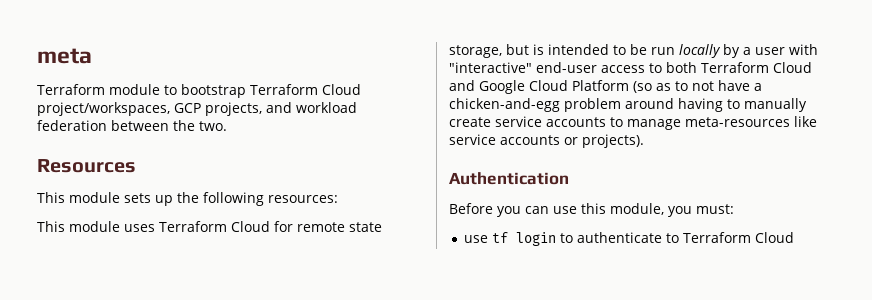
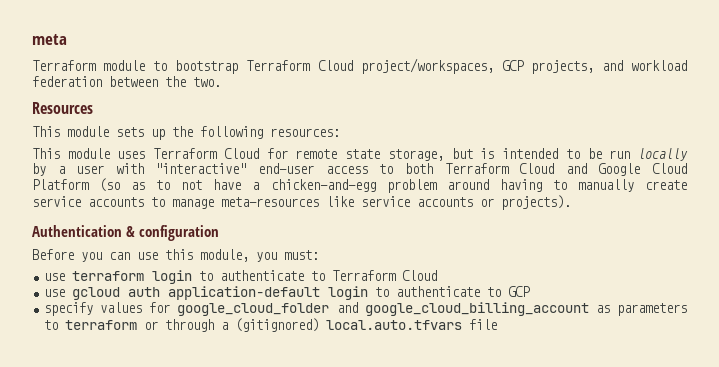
(569, 178) none -> [126,225,220,241] & configuration
[491,232,508,243] tf -> [72,271,145,281] terraform
(794, 237) none -> [44,286,531,300] [44,302,687,316] [44,318,498,332] // use gcloud auth application-default login to authenticate to GCP // specify values for google_cloud_folder and google_cloud_billing_account as parameters to terraform or through a (gitignored) local.auto.tfvars file

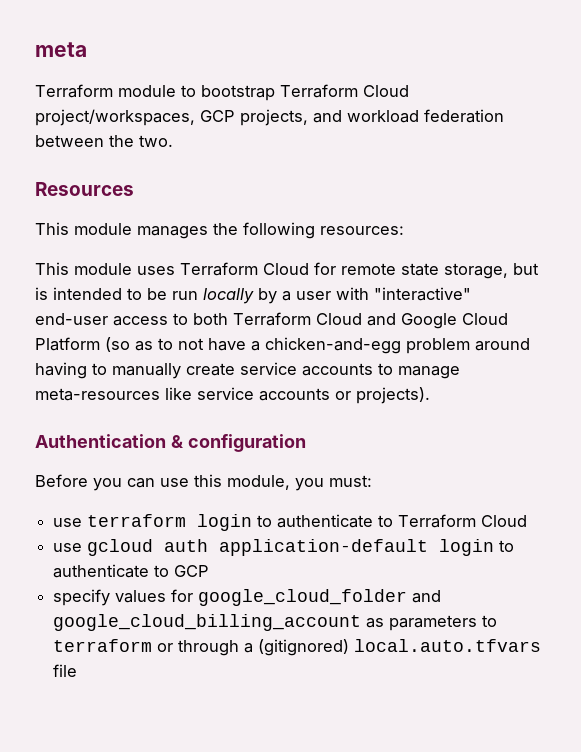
[116,127,165,140] sets up -> [137,226,208,239] manages

